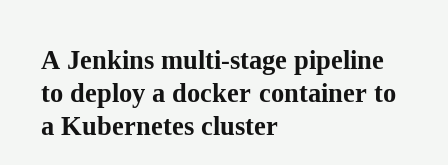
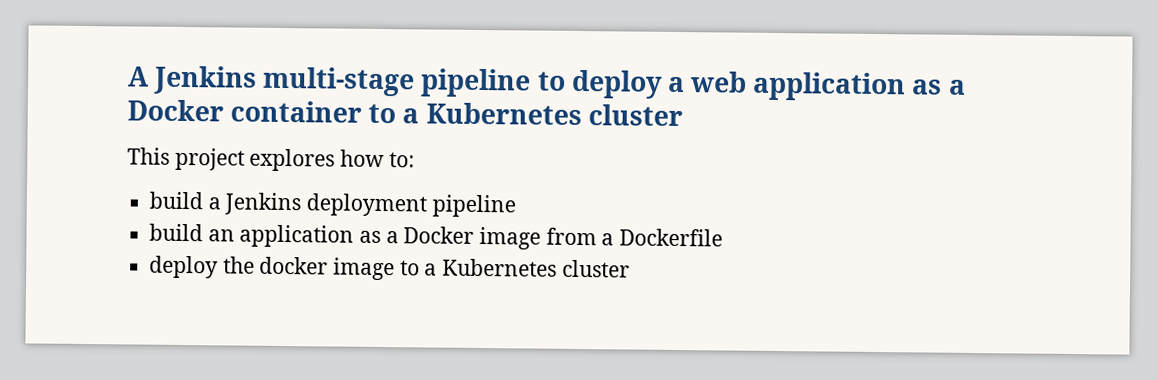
[172,83,252,102] docker -> [689,71,966,102] [127,99,224,122] web application as a Docker
(279, 125) none -> [127,147,415,172] [149,191,516,218] [149,223,724,250] [149,255,630,281] // This project explores how to: // build a Jenkins deployment pipeline // build an application as a Docker image from a Dockerfile // deploy the docker image to a Kubernetes cluster

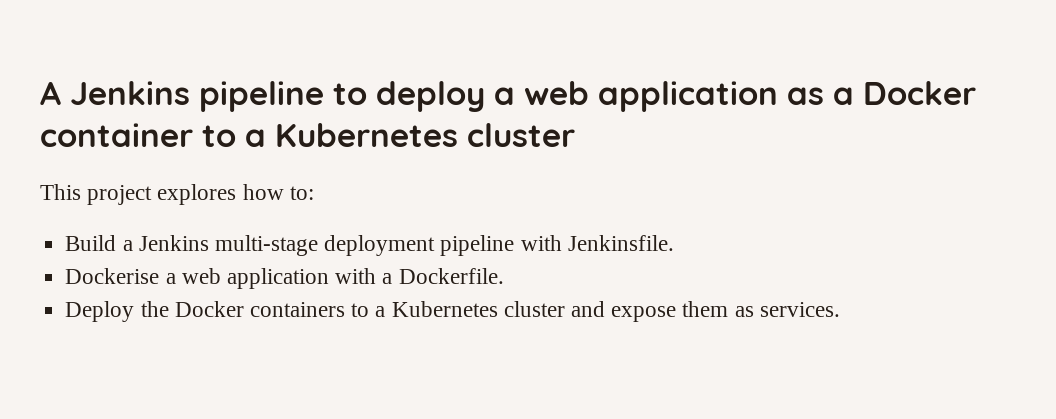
[262,66,416,97] multi-stage -> (190, 93) none
[149,191,204,210] build -> [65,235,117,251] Build
(302, 204) none -> [214,235,318,256] multi-stage
[149,223,724,250] [149,255,630,281] // build an application as a Docker image from a Dockerfile // deploy the docker image to a Kubernetes cluster -> [520,235,674,251] [65,268,504,289] [65,301,840,322] with Jenkinsfile. // Dockerise a web application with a Dockerfile. // Deploy the Docker containers to a Kubernetes cluster and expose them as services.

